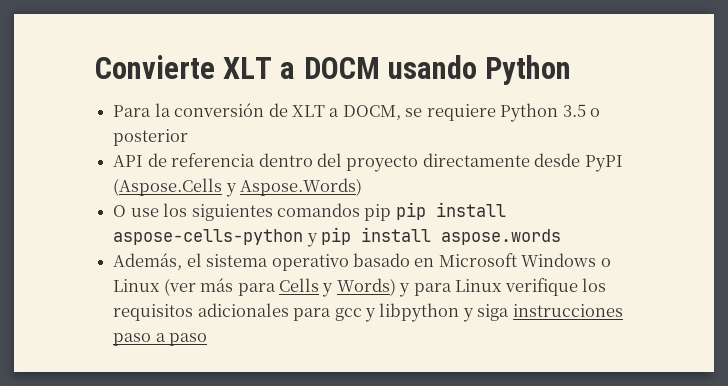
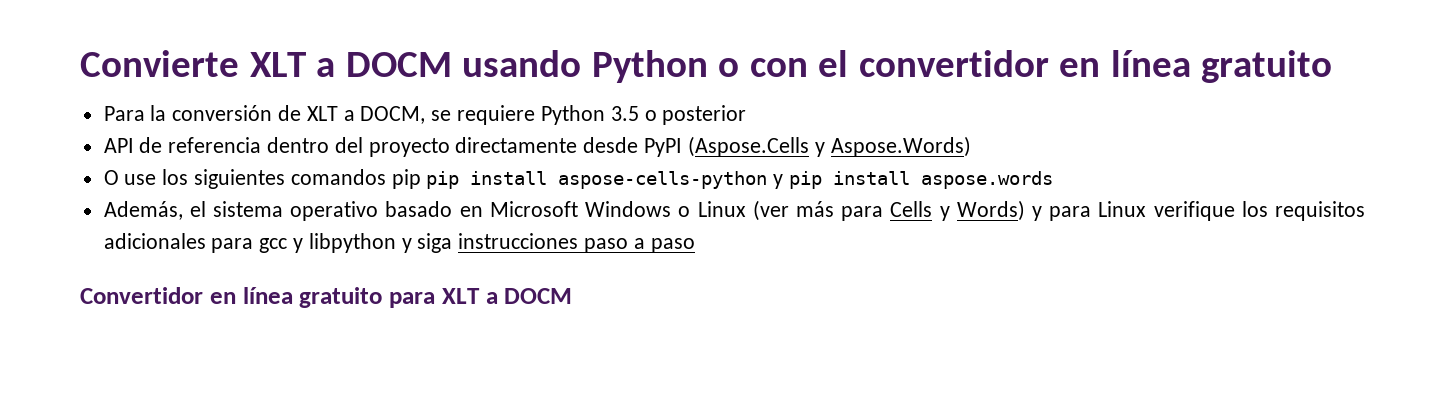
(572, 70) none -> [718,50,1333,83] o con el convertidor en línea gratuito
(208, 339) none -> [80,287,573,308] // Convertidor en línea gratuito para XLT a DOCM

